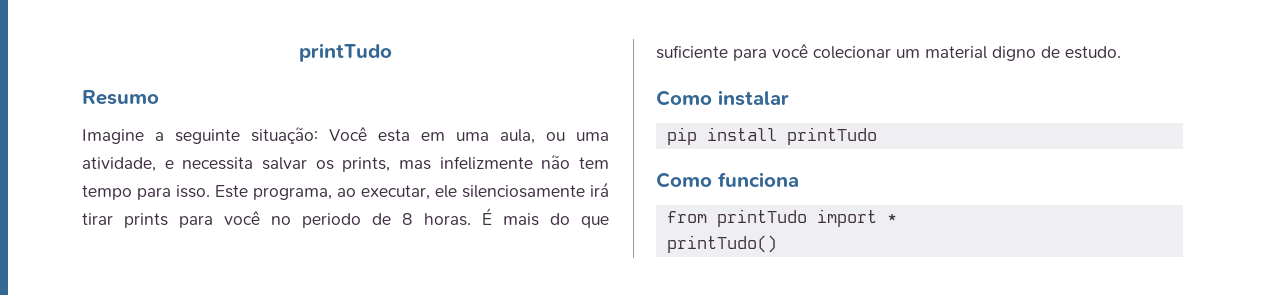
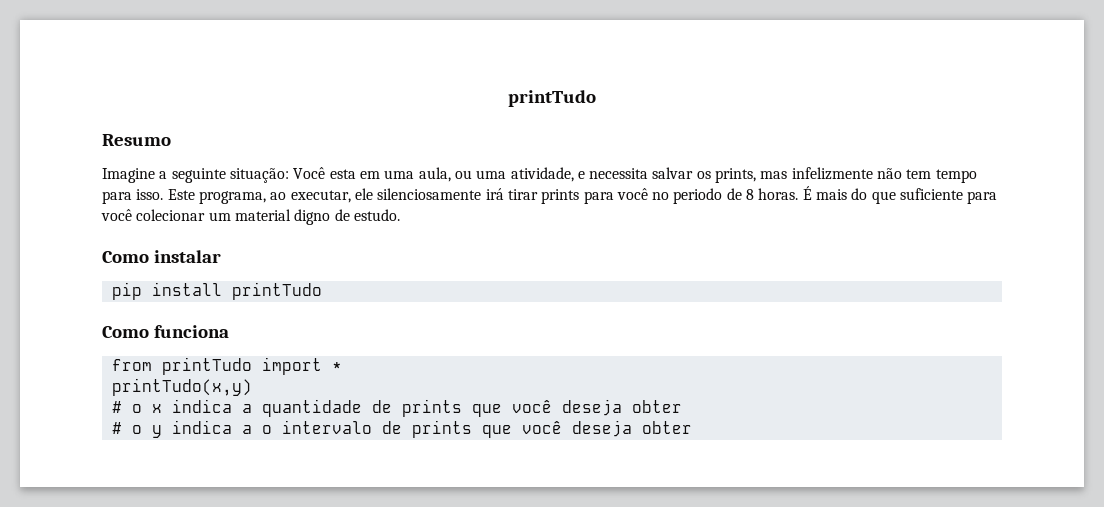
[666,235,777,253] printTudo() -> [111,378,252,396] [111,399,682,417] [111,420,692,438] printTudo(x,y) // # o x indica a quantidade de prints que você deseja obter // # o y indica a o intervalo de prints que você deseja obter

